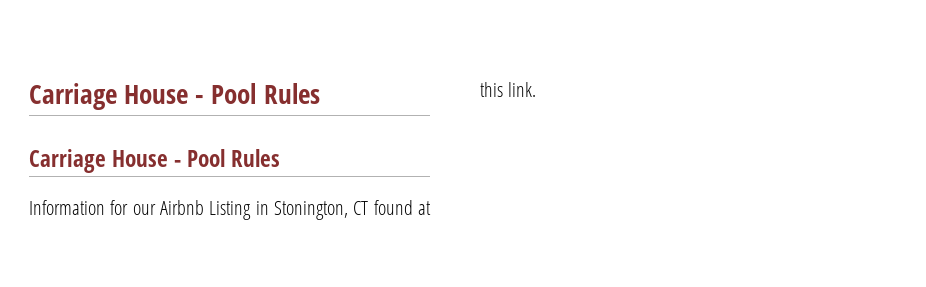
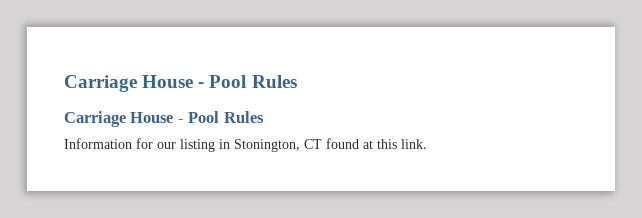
[160,200,252,220] Airbnb Listing -> [180,139,215,152] listing

